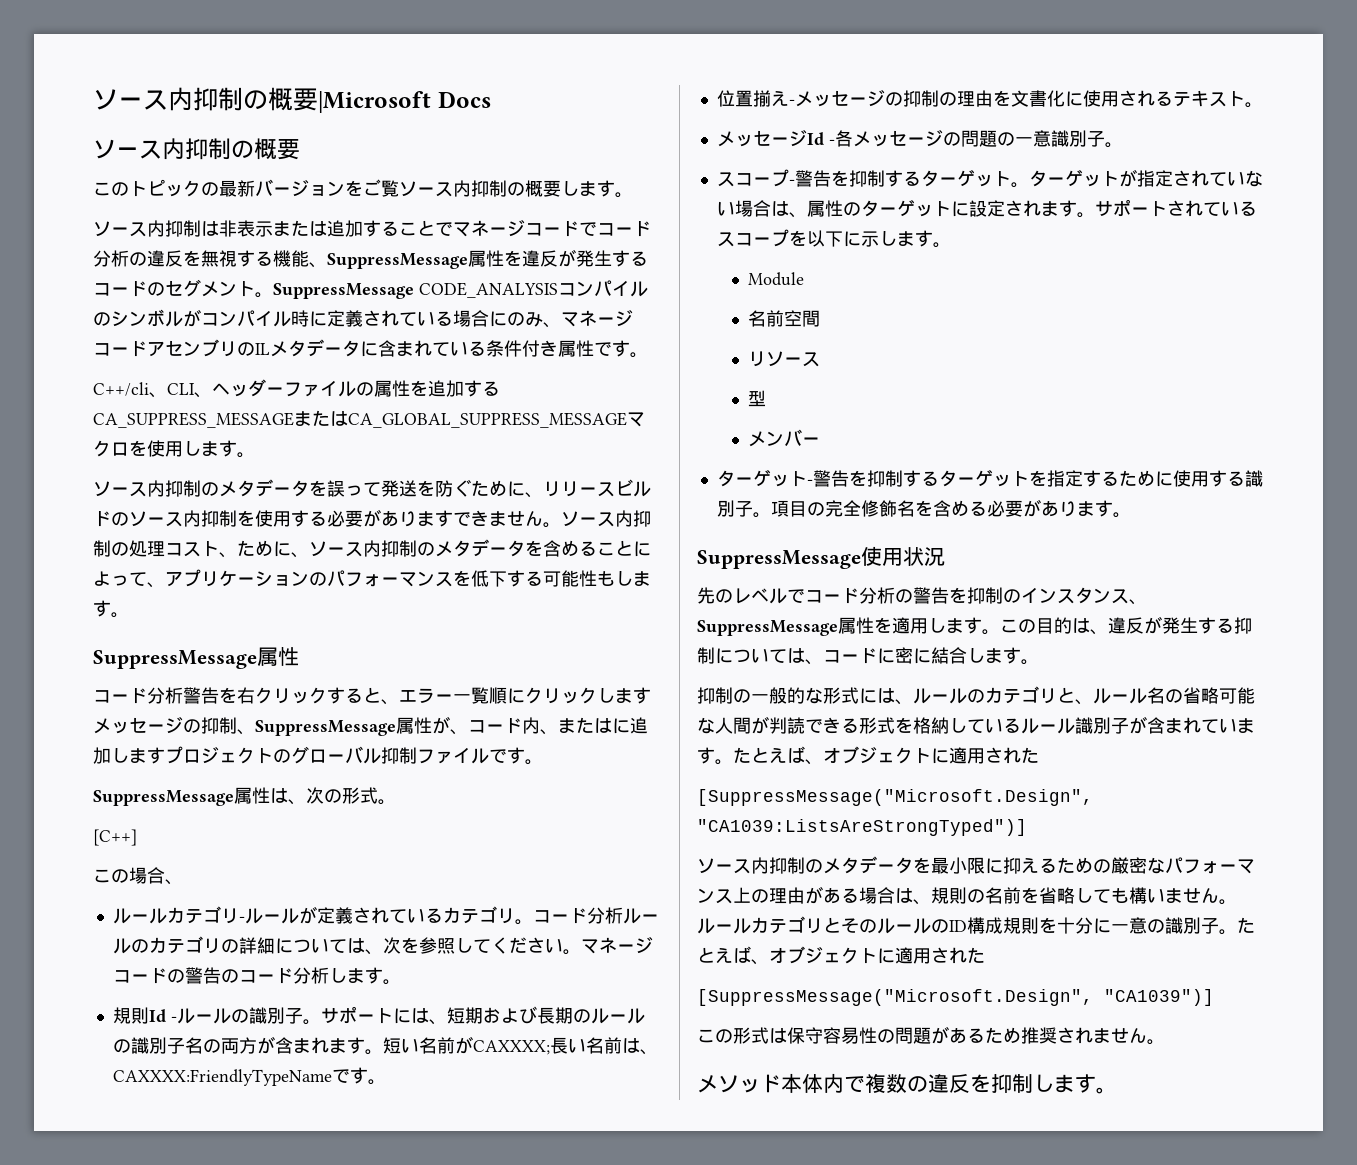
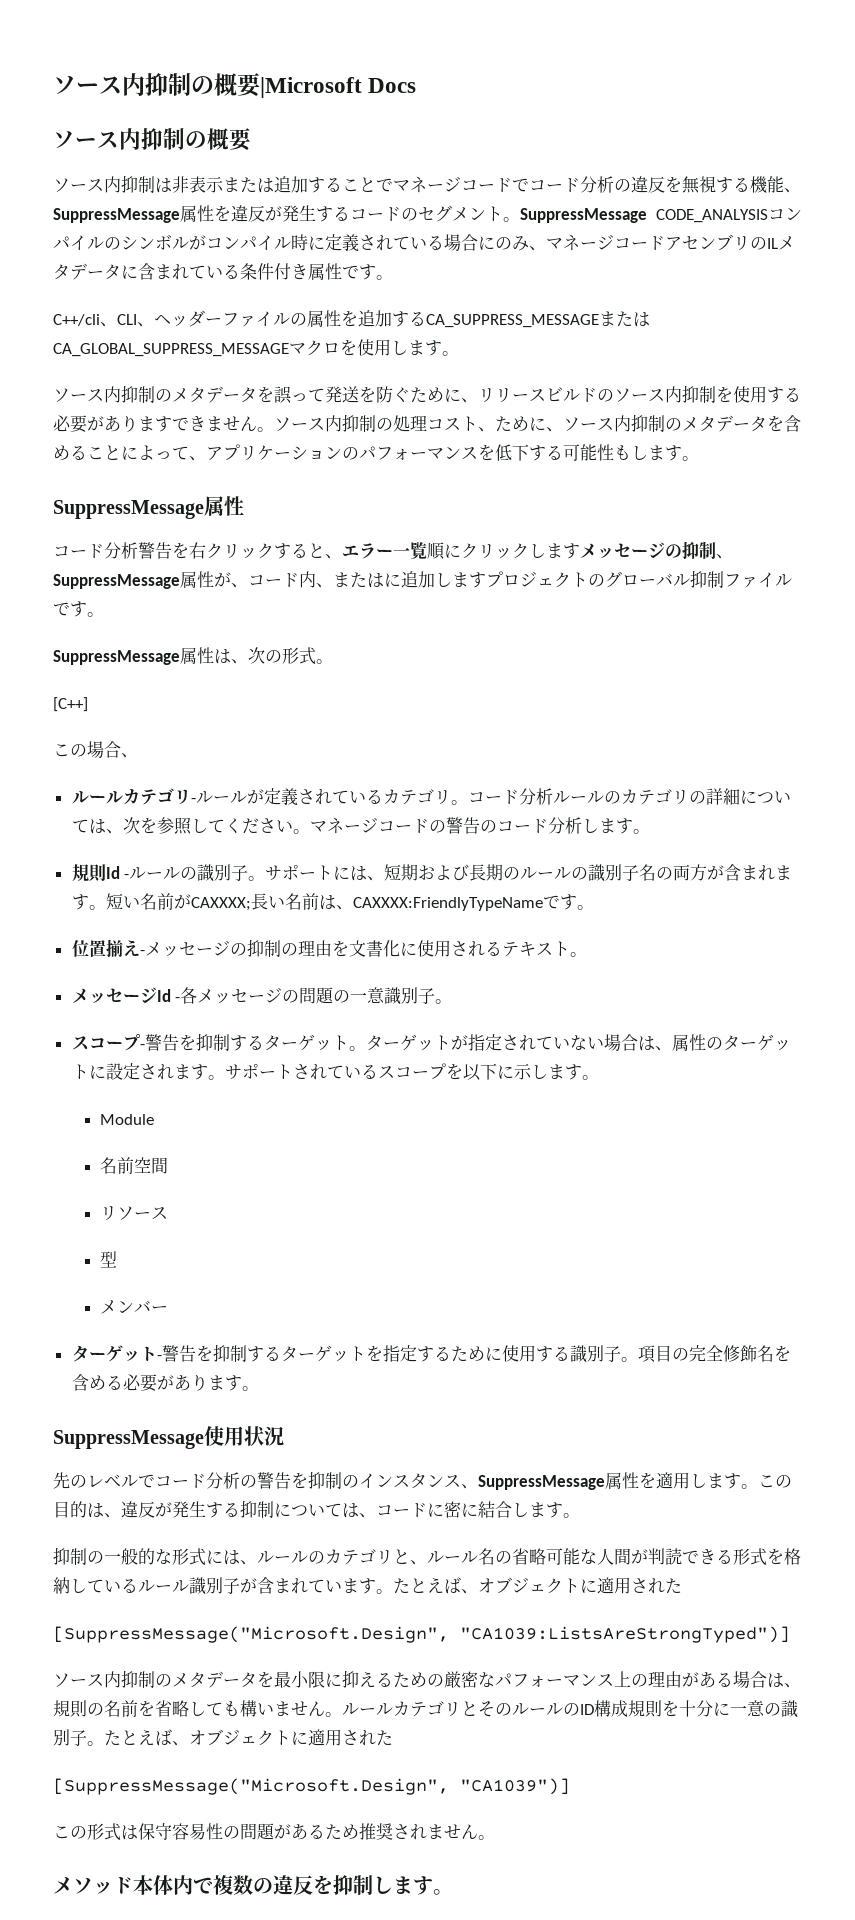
[93,179,633,198] // このトピックの最新バージョンをご覧ソース内抑制の概要します。 -> (252, 139) none

